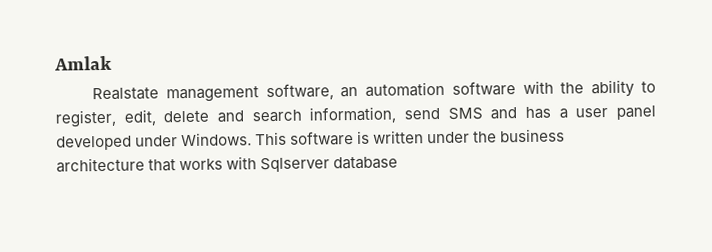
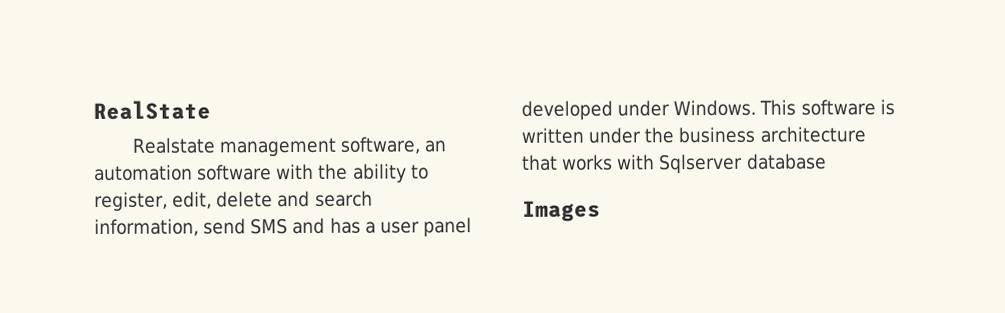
[54,55,112,71] Amlak -> [93,100,211,120] RealState
(399, 163) none -> [522,200,601,222] // Images

